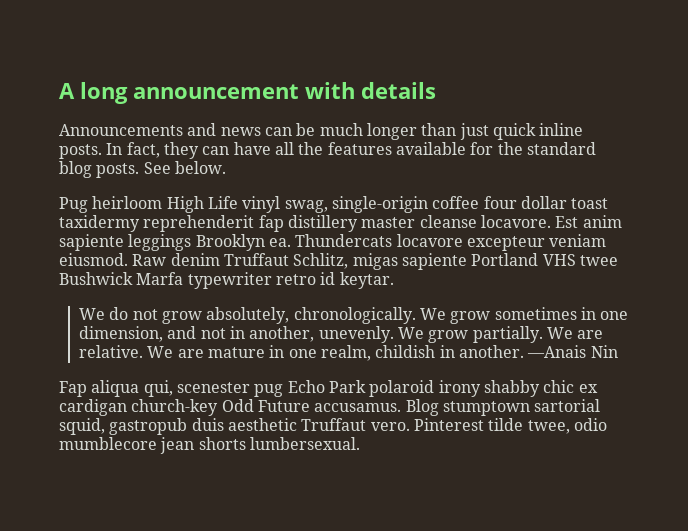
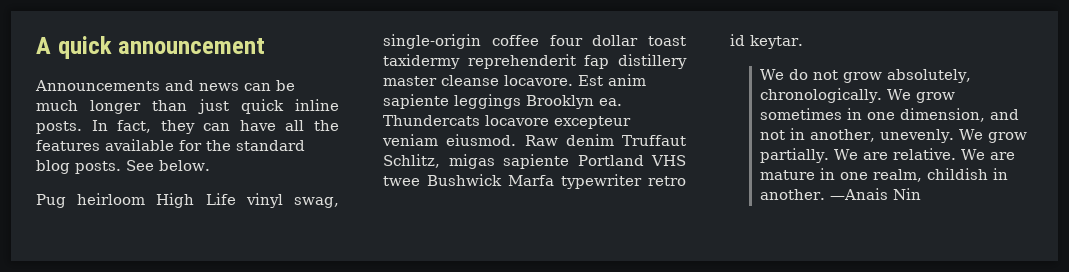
[80,82,128,104] long -> [57,36,112,59] quick
[305,82,436,99] with details -> (266, 46) none
[59,380,598,397] [59,399,601,416] [59,418,607,435] [59,437,360,454] // Fap aliqua qui, scenester pug Echo Park polaroid irony shabby chic ex cardigan church-key Odd Future accusamus. Blog stumptown sartorial squid, gastropub duis aesthetic Truffaut vero. Pinterest tilde twee, odio mumblecore jean shorts lumbersexual. -> (921, 194) none

